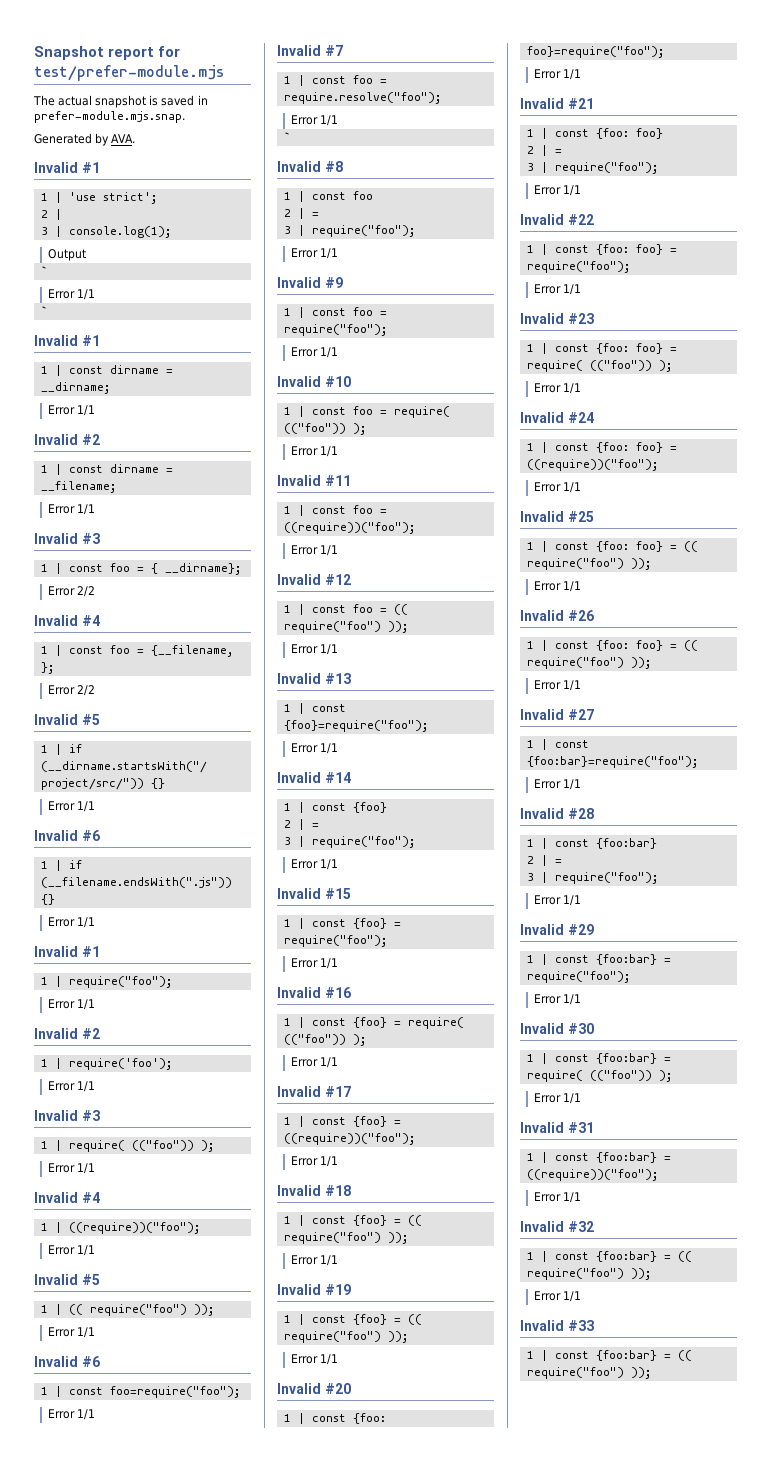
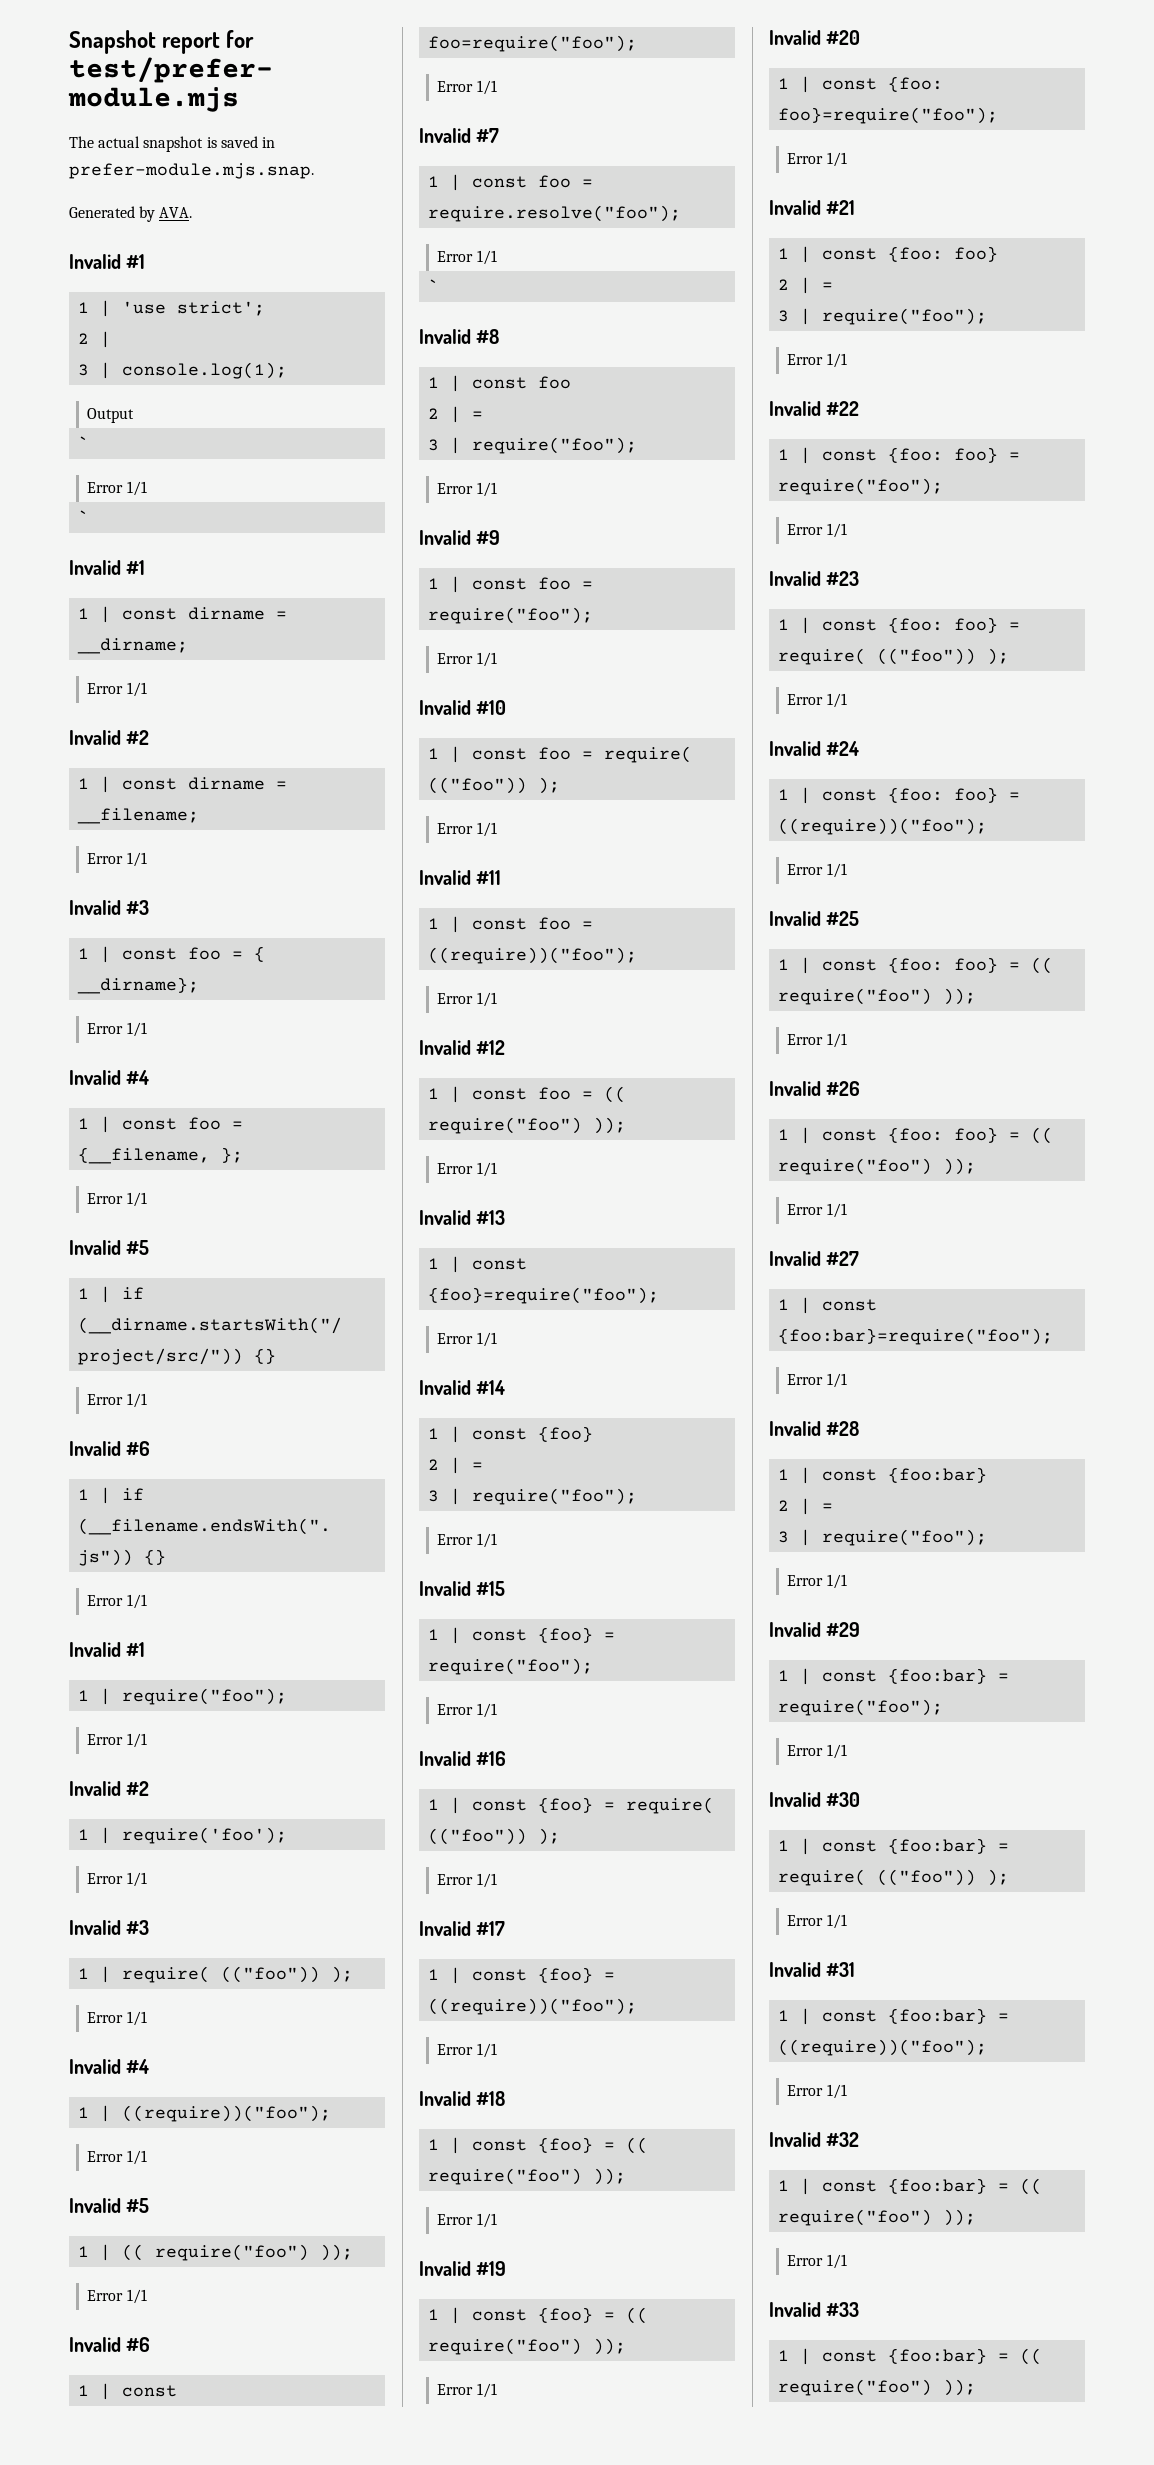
[76,586,95,597] 2/2 -> [126,1022,147,1037] 1/1
[76,685,95,696] 2/2 -> [126,1192,147,1207] 1/1

